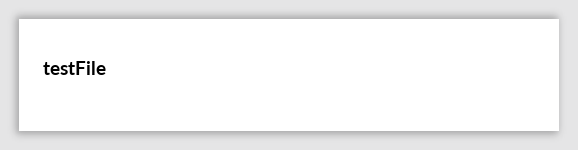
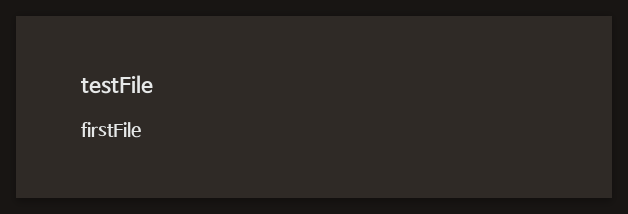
(106, 68) none -> [81,122,141,138] // firstFile

